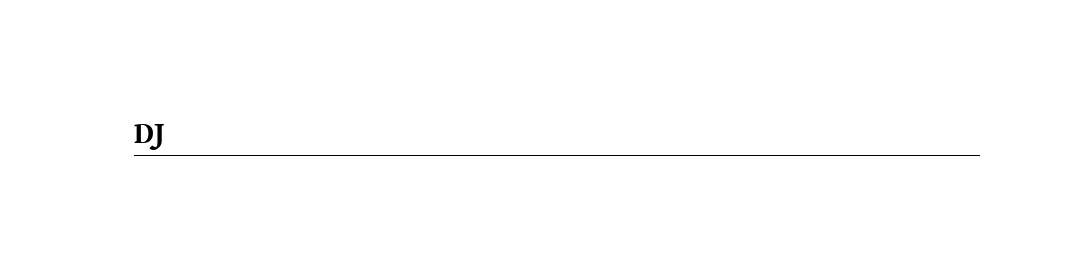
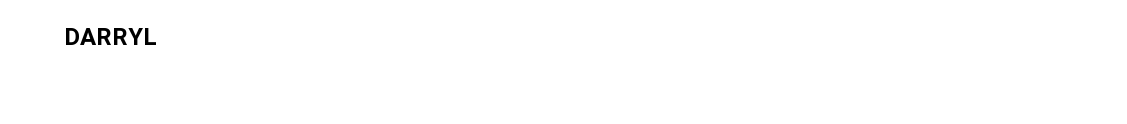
[134,124,165,150] DJ -> [64,28,157,45] DARRYL

